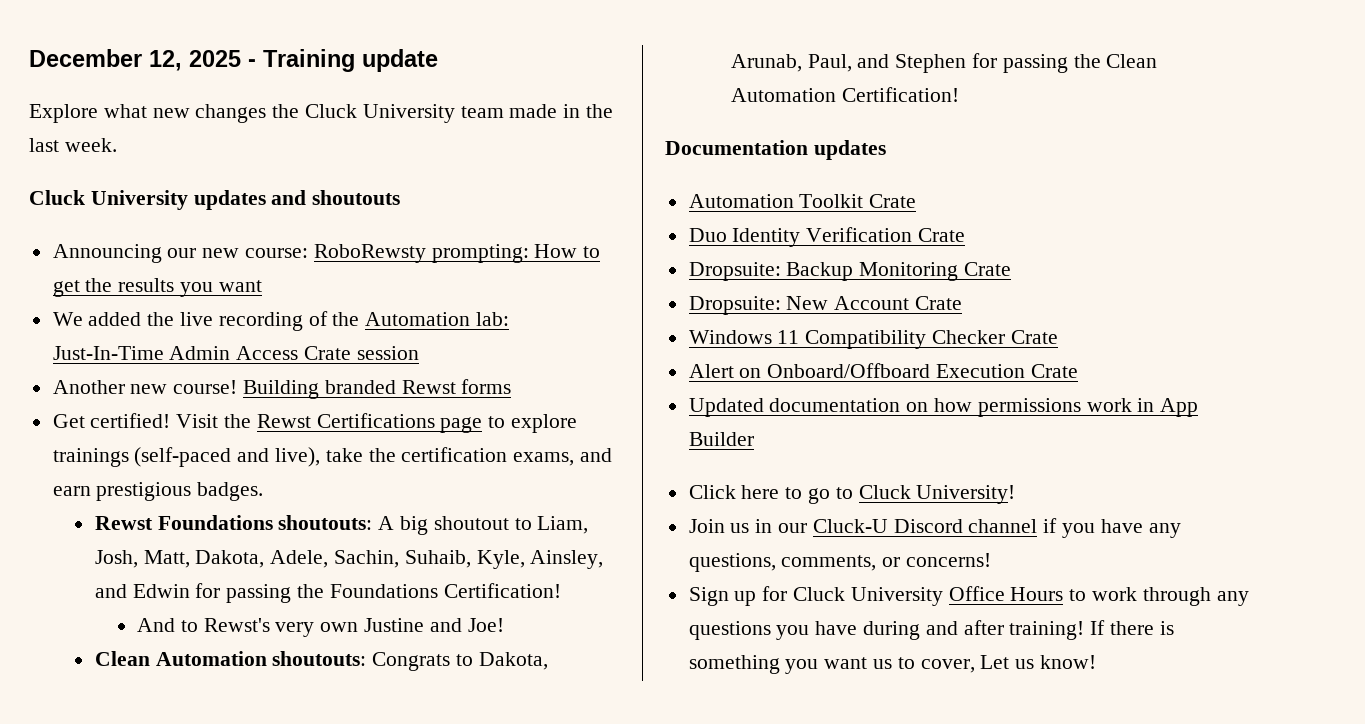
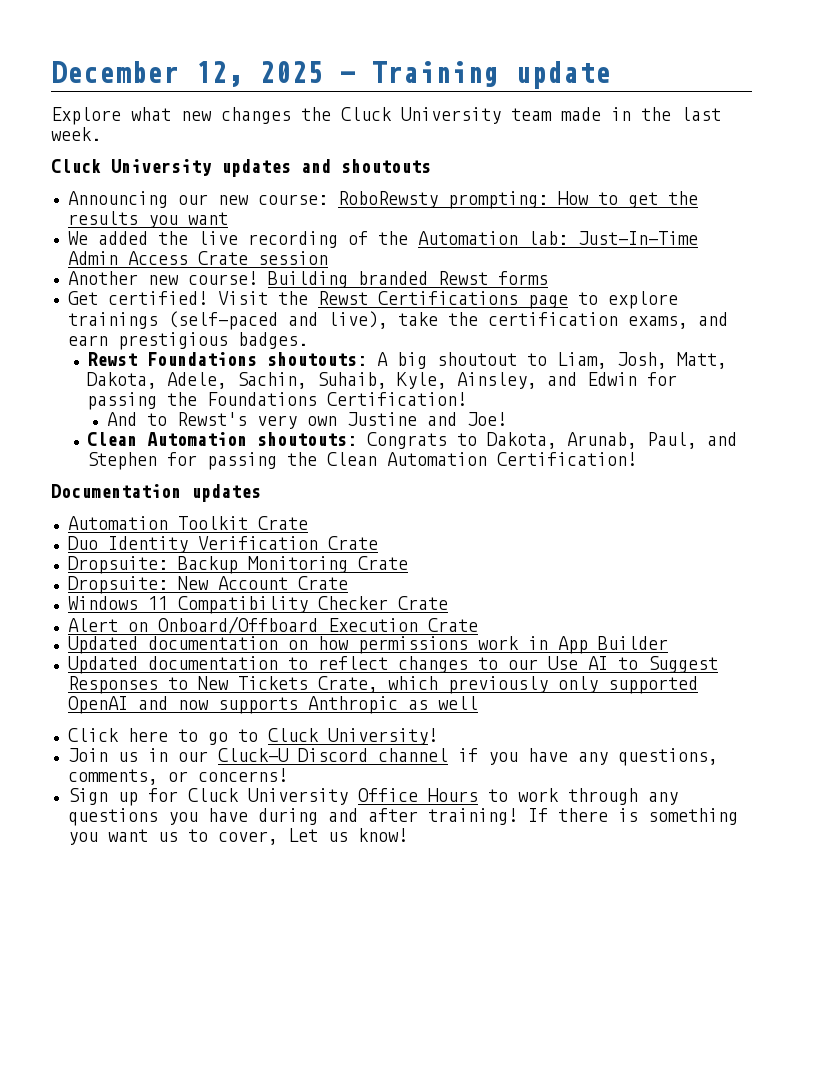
(754, 439) none -> [67,656,718,674] [67,676,698,694] [67,696,478,714] // Updated documentation to reflect changes to our Use AI to Suggest Responses to New Tickets Crate, which previously only supported OpenAI and now supports Anthropic as well

